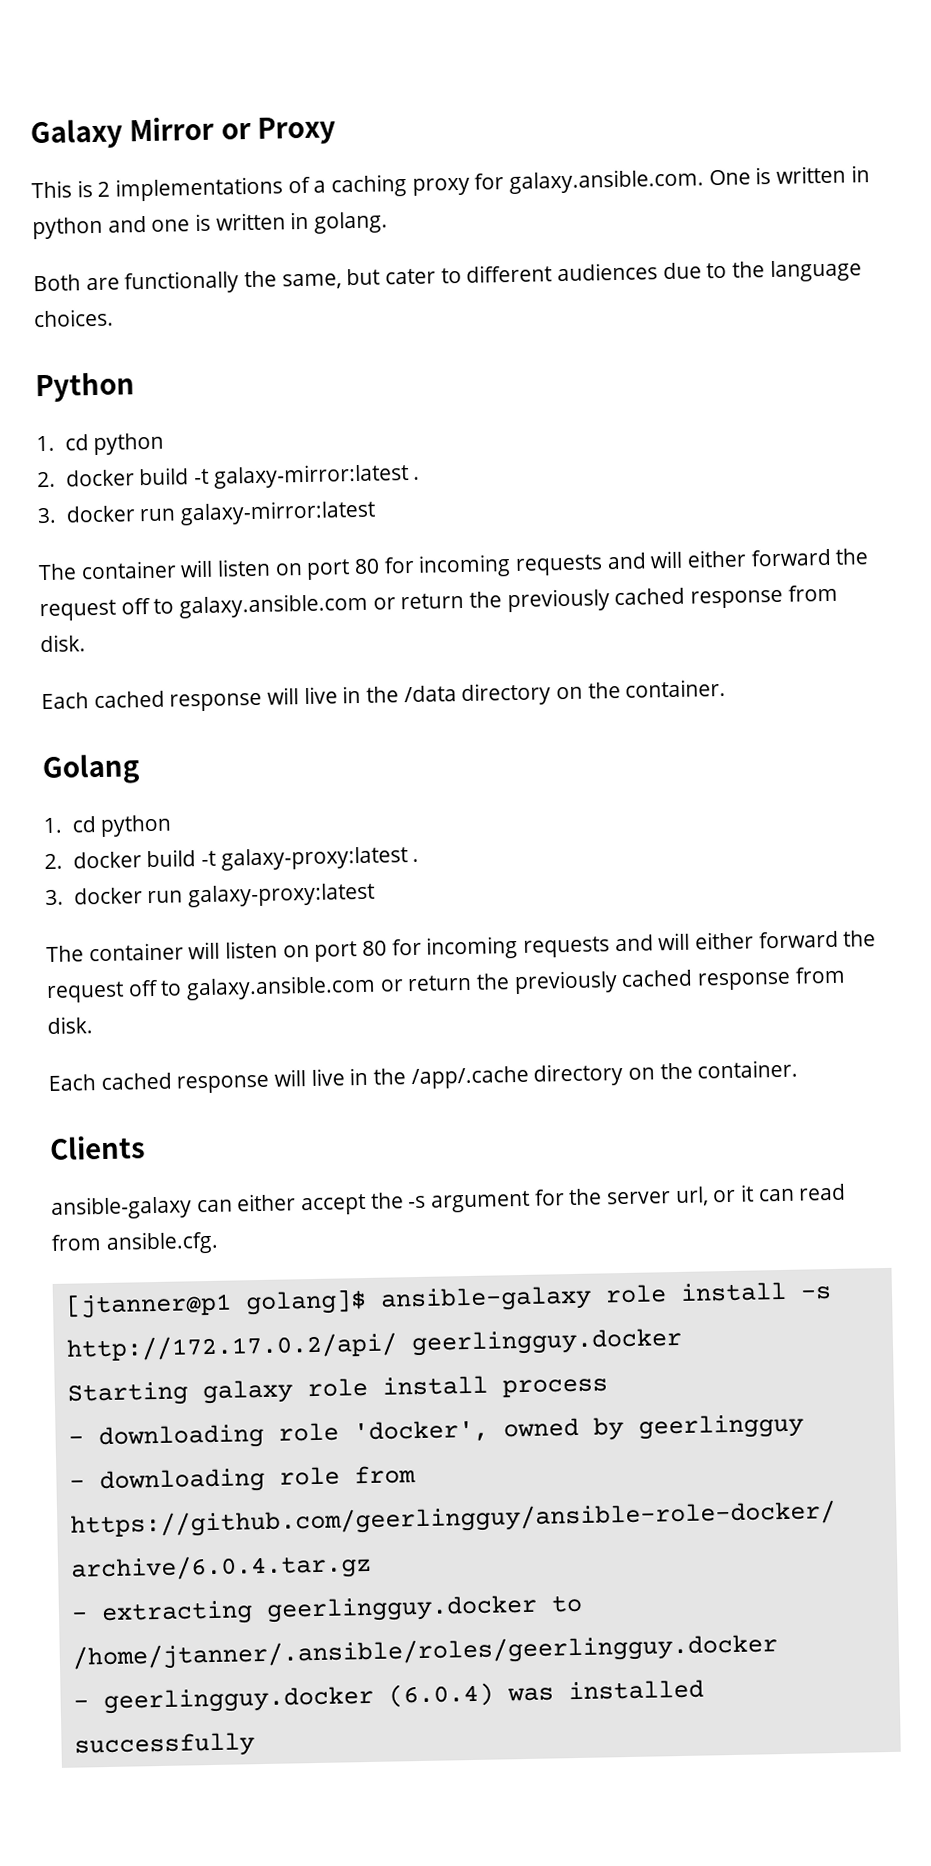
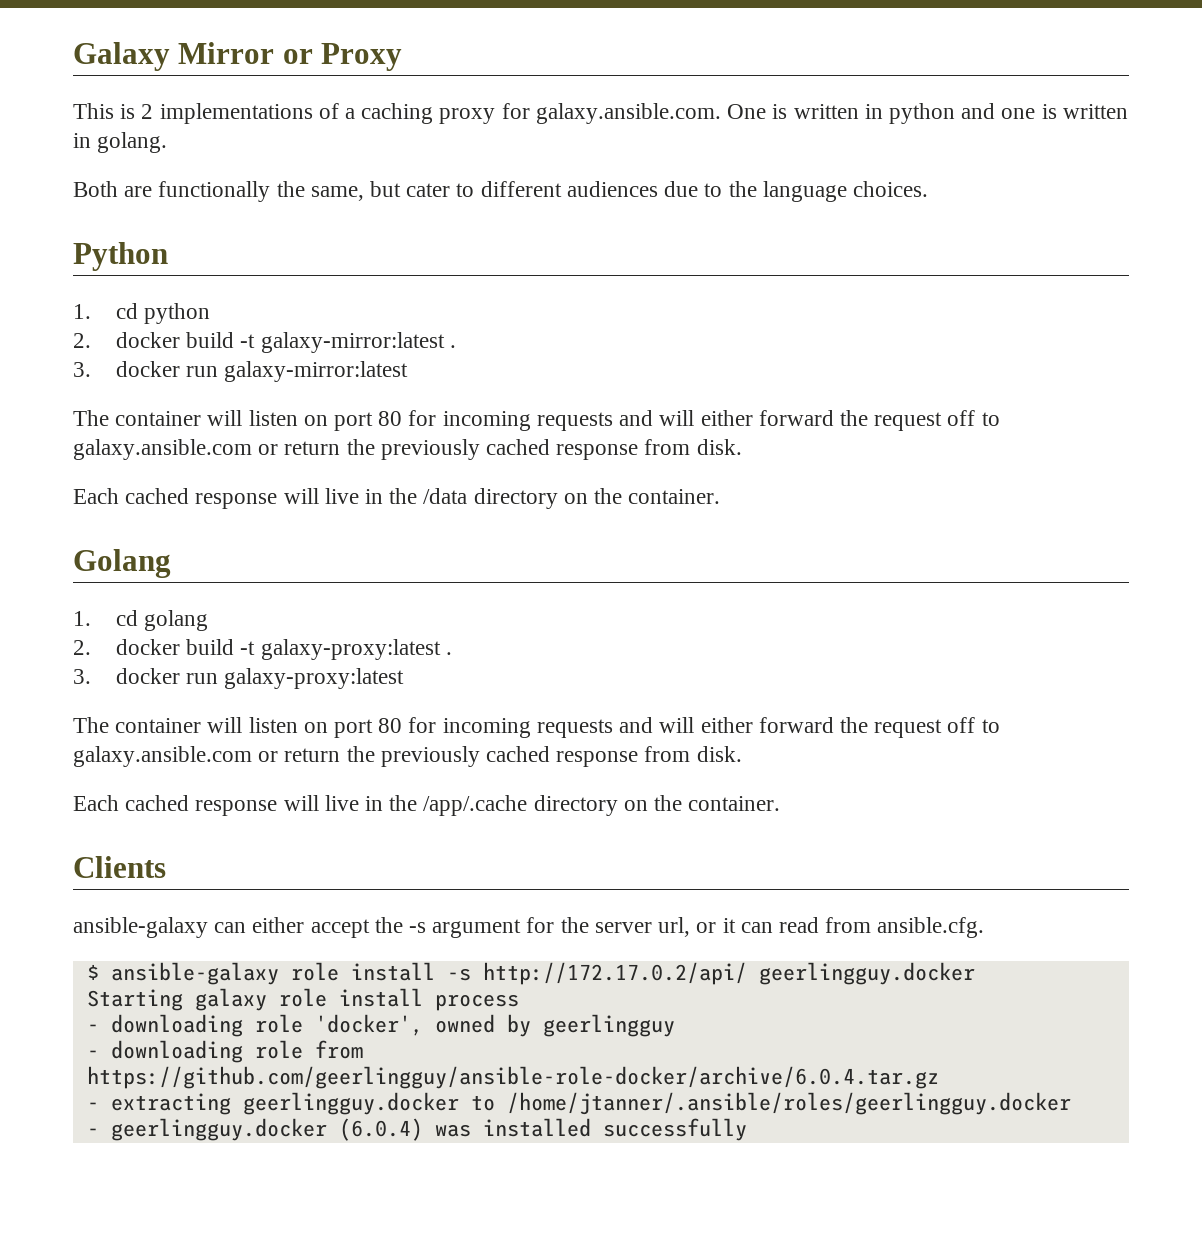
[100,814,173,837] python -> [144,610,209,631] golang
[64,1288,367,1319] [jtanner@p1 golang]$ -> [86,964,99,980] $

